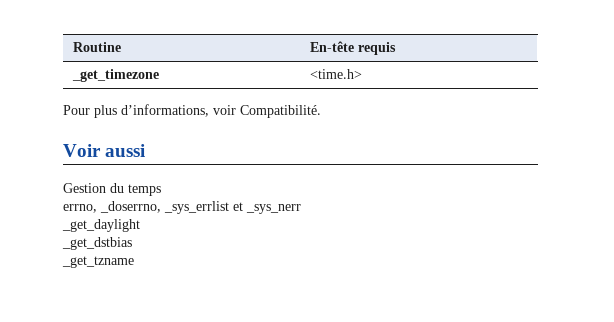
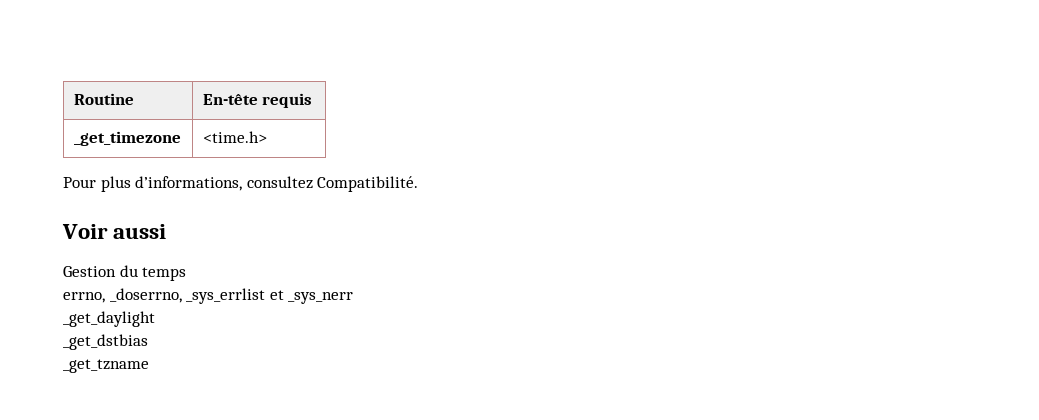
[213,105,236,115] voir -> [246,176,313,189] consultez

